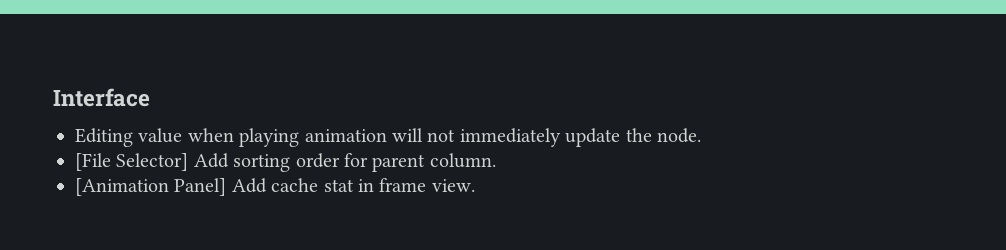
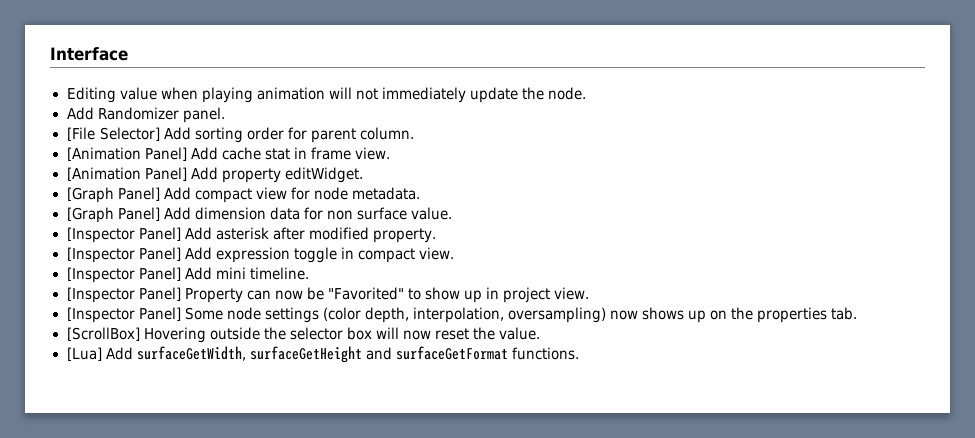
(701, 135) none -> [66,107,225,123] // Add Randomizer panel.
(475, 185) none -> [66,167,363,183] [66,187,420,203] [66,207,452,223] [66,227,436,243] [66,247,454,263] [66,267,309,283] [66,287,590,303] [66,307,858,323] [66,327,541,343] [66,346,579,363] // [Animation Panel] Add property editWidget. // [Graph Panel] Add compact view for node metadata. // [Graph Panel] Add dimension data for non surface value. // [Inspector Panel] Add asterisk after modified property. // [Inspector Panel] Add expression toggle in compact view. // [Inspector Panel] Add mini timeline. // [Inspector Panel] Property can now be "Favorited" to show up in project view. // [Inspector Panel] Some node settings (color depth, interpolation, oversampling) now shows up on the properties tab. // [ScrollBox] Hovering outside the selector box will now reset the value. // [Lua] Add surfaceGetWidth, surfaceGetHeight and surfaceGetFormat functions.

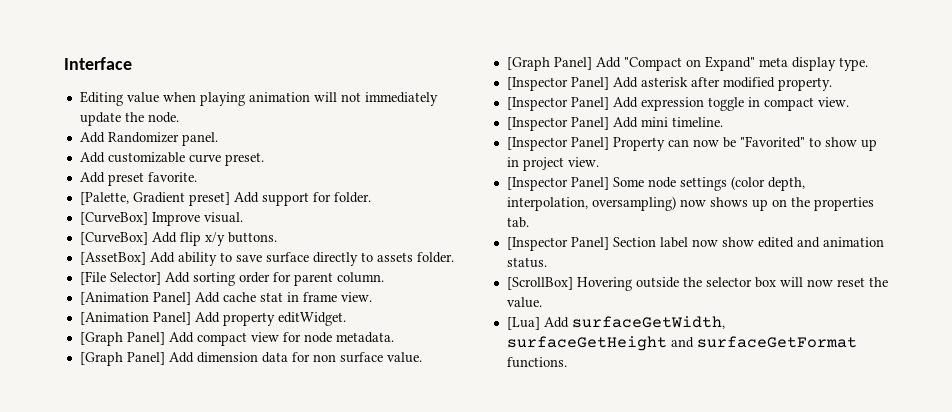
(225, 115) none -> [79,152,264,166] [79,172,197,186] [79,192,371,206] [79,212,243,226] [79,232,277,246] [79,252,454,266] // Add customizable curve preset. // Add preset favorite. // [Palette, Gradient preset] Add support for folder. // [CurveBox] Improve visual. // [CurveBox] Add flip x/y buttons. // [AssetBox] Add ability to save surface directly to assets folder.
(452, 213) none -> [506,56,868,71] // [Graph Panel] Add "Compact on Expand" meta display type.
(858, 313) none -> [506,237,884,251] [506,257,547,268] // [Inspector Panel] Section label now show edited and animation status.

